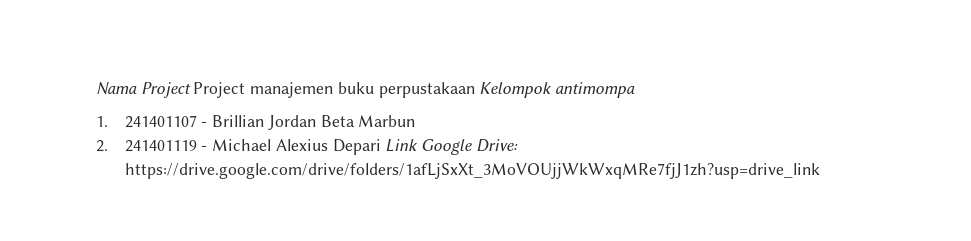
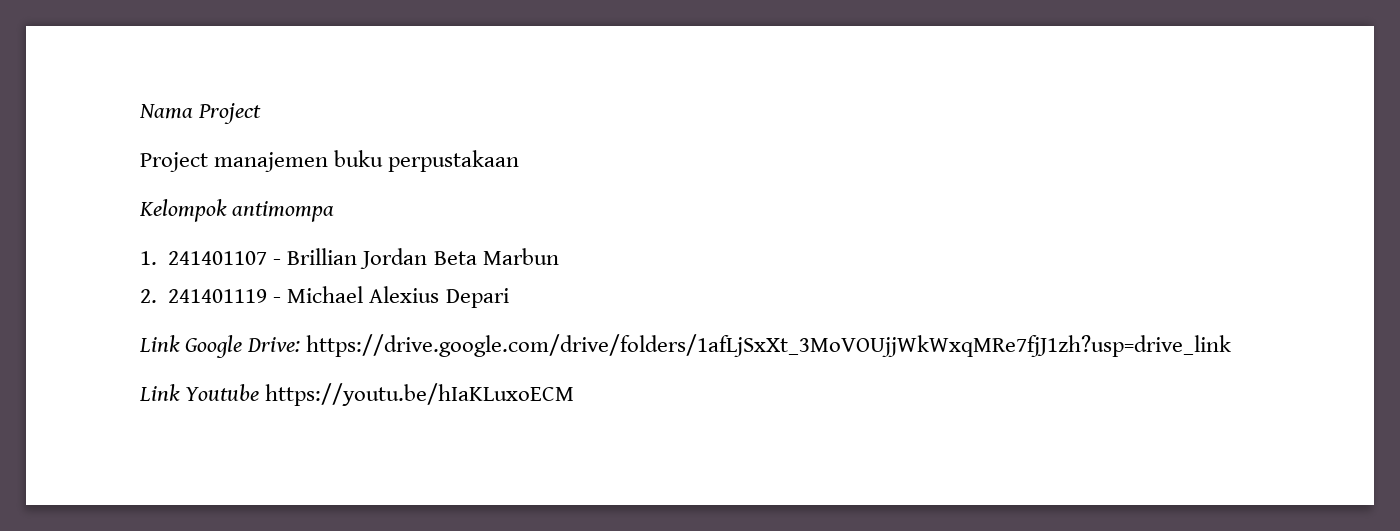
(191, 90) none -> (262, 113) //
(475, 90) none -> (520, 161) //
(381, 147) none -> (509, 298) //
(820, 171) none -> [139,383,575,406] // Link Youtube https://youtu.be/hIaKLuxoECM

